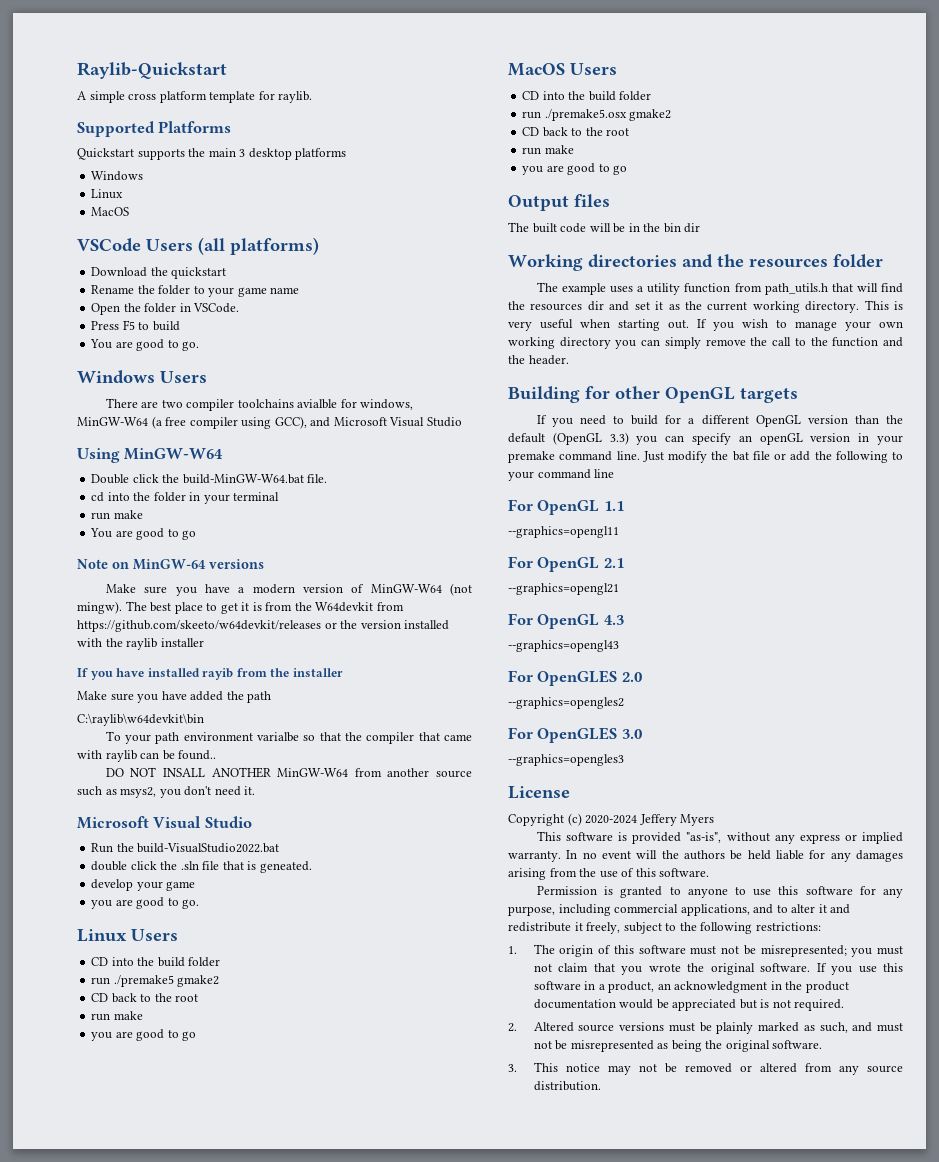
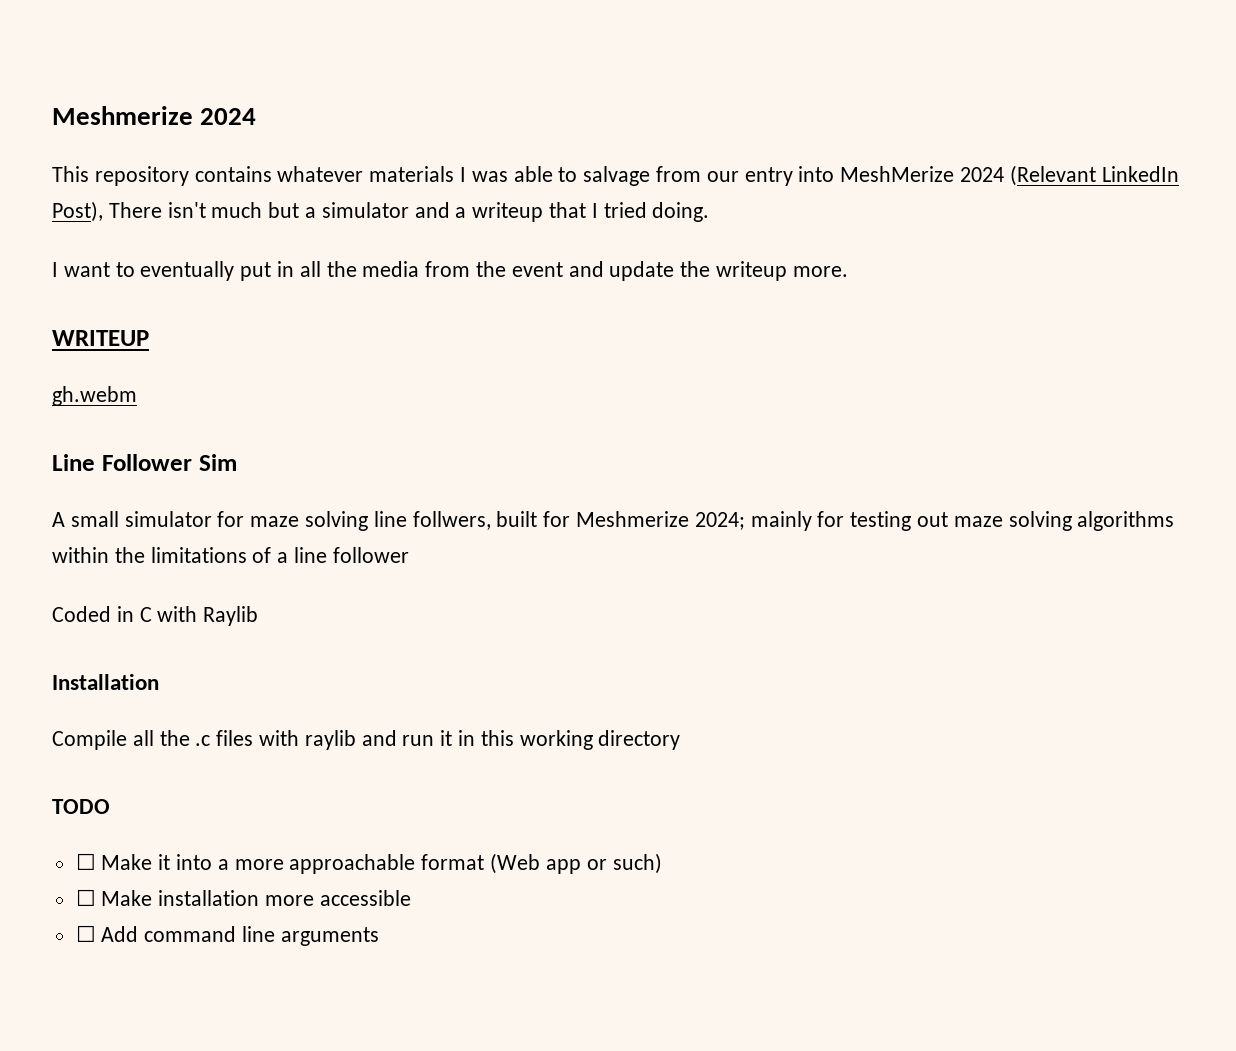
[77,62,227,79] [77,91,313,103] [77,121,232,137] [77,148,347,160] [91,171,144,181] [91,189,124,199] [91,207,130,216] [77,237,319,255] [91,267,227,279] [91,285,300,297] [91,303,240,315] [91,320,180,331] [90,339,200,351] [77,370,207,384] [105,398,414,411] [77,416,462,429] [77,448,224,463] [91,474,328,484] [91,492,280,504] [91,510,143,520] [90,528,197,540] [77,559,264,570] [105,583,472,596] [77,601,404,614] [77,620,450,632] [77,638,204,650] [77,668,343,680] [77,691,272,703] [77,713,204,726] [105,731,472,744] [77,750,217,762] [105,767,472,778] [77,786,256,798] [77,816,252,829] [91,843,280,853] [91,861,312,873] [91,879,196,891] [91,897,200,909] [77,929,178,942] [91,957,221,967] [91,975,220,987] [91,993,199,1003] [91,1011,143,1021] [91,1029,197,1041] [508,63,617,76] [522,91,652,101] [522,109,672,121] [522,127,630,137] [522,145,574,155] [522,163,628,175] [508,194,610,211] [508,222,701,233] [508,254,883,271] [536,282,903,295] [508,300,903,313] [508,319,903,331] [508,337,903,349] [508,355,569,365] [508,386,798,403] [536,415,903,427] [508,432,903,445] [508,451,903,463] [508,469,615,481] [508,499,624,515] [508,526,619,538] [508,556,624,572] [508,583,619,595] [508,613,624,629] [508,640,619,652] [508,670,642,686] [508,697,624,709] [508,727,642,743] [508,754,624,766] [508,786,570,799] [508,813,715,826] [536,831,903,844] [508,850,903,862] [508,868,710,880] [536,886,903,898] [508,904,851,916] [508,922,821,934] [508,944,903,957] [533,963,903,975] [533,981,849,993] [533,999,845,1011] [508,1022,903,1034] [533,1040,823,1052] [508,1062,903,1075] [533,1081,601,1091] Raylib-Quickstart // A simple cross platform template for raylib. // Supported Platforms // Quickstart supports the main 3 desktop platforms // Windows // Linux // MacOS // VSCode Users (all platforms) // Download the quickstart // Rename the folder to your game name // Open the folder in VSCode. // Press F5 to build // You are good to go. // Windows Users // There are two compiler toolchains avialble for windows, MinGW-W64 (a free compiler using GCC), and Microsoft Visual Studio // Using MinGW-W64 // Double click the build-MinGW-W64.bat file. // cd into the folder in your terminal // run make // You are good to go // Note on MinGW-64 versions // Make sure you have a modern version of MinGW-W64 (not mingw). The best place to get it is from the W64devkit from https://github.com/skeeto/w64devkit/releases or the version installed with the raylib installer // If you have installed rayib from the installer // Make sure you have added the path // C:\raylib\w64devkit\bin // To your path environment varialbe so that the compiler that came with raylib can be found.. // DO NOT INSALL ANOTHER MinGW-W64 from another source such as msys2, you don't need it. // Microsoft Visual Studio // Run the build-VisualStudio2022.bat // double click the .sln file that is geneated. // develop your game // you are good to go. // Linux Users // CD into the build folder // run ./premake5 gmake2 // CD back to the root // run make // you are good to go // MacOS Users // CD into the build folder // run ./premake5.osx gmake2 // CD back to the root // run make // you are good to go // Output files // The built code will be in the bin dir // Working directories and the resources folder // The example uses a utility function from path_utils.h that will find the resources dir and set it as the current working directory. This is very useful when starting out. If you wish to manage your own working directory you can simply remove the call to the function and the header. // Building for other OpenGL targets // If you need to build for a different OpenGL version than the default (OpenGL 3.3) you can specify an openGL version in your premake command line. Just modify the bat file or add the following to your command line // For OpenGL 1.1 // --graphics=opengl11 // For OpenGL 2.1 // --graphics=opengl21 // For OpenGL 4.3 // --graphics=opengl43 // For OpenGLES 2.0 // --graphics=opengles2 // For OpenGLES 3.0 // --graphics=opengles3 // License // Copyright (c) 2020-2024 Jeffery Myers // This software is provided "as-is", without any express or implied warranty. In no event will the authors be held liable for any damages arising from the use of this software. // Permission is granted to anyone to use this software for any purpose, including commercial applications, and to alter it and redistribute it freely, subject to the following restrictions: // 1. The origin of this software must not be misrepresented; you must not claim that you wrote the original software. If you use this software in a product, an acknowledgment in the product documentation would be appreciated but is not required. // 2. Altered source versions must be plainly marked as such, and must not be misrepresented as being the original software. // 3. This notice may not be removed or altered from any source distribution. -> [52,106,257,125] [52,165,1179,186] [52,201,710,222] [52,261,848,281] [52,330,149,346] [52,386,137,406] [52,454,237,471] [52,511,1175,531] [52,547,409,563] [52,606,259,626] [52,674,159,690] [52,730,681,750] [52,799,110,814] [75,853,662,874] [75,889,411,906] [75,925,379,946] Meshmerize 2024 // This repository contains whatever materials I was able to salvage from our entry into MeshMerize 2024 (Relevant LinkedIn Post), There isn't much but a simulator and a writeup that I tried doing. // I want to eventually put in all the media from the event and update the writeup more. // WRITEUP // gh.webm // Line Follower Sim // A small simulator for maze solving line follwers, built for Meshmerize 2024; mainly for testing out maze solving algorithms within the limitations of a line follower // Coded in C with Raylib // Installation // Compile all the .c files with raylib and run it in this working directory // TODO // ☐ Make it into a more approachable format (Web app or such) // ☐ Make installation more accessible // ☐ Add command line arguments

